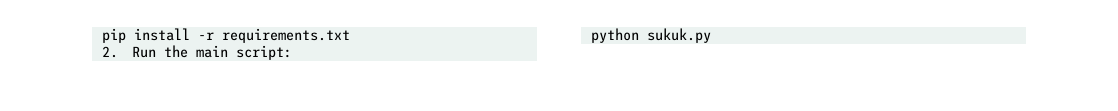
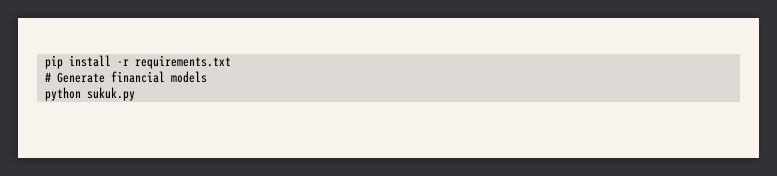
[102,45,293,60] 2. Run the main script: -> [44,71,207,83] # Generate financial models

